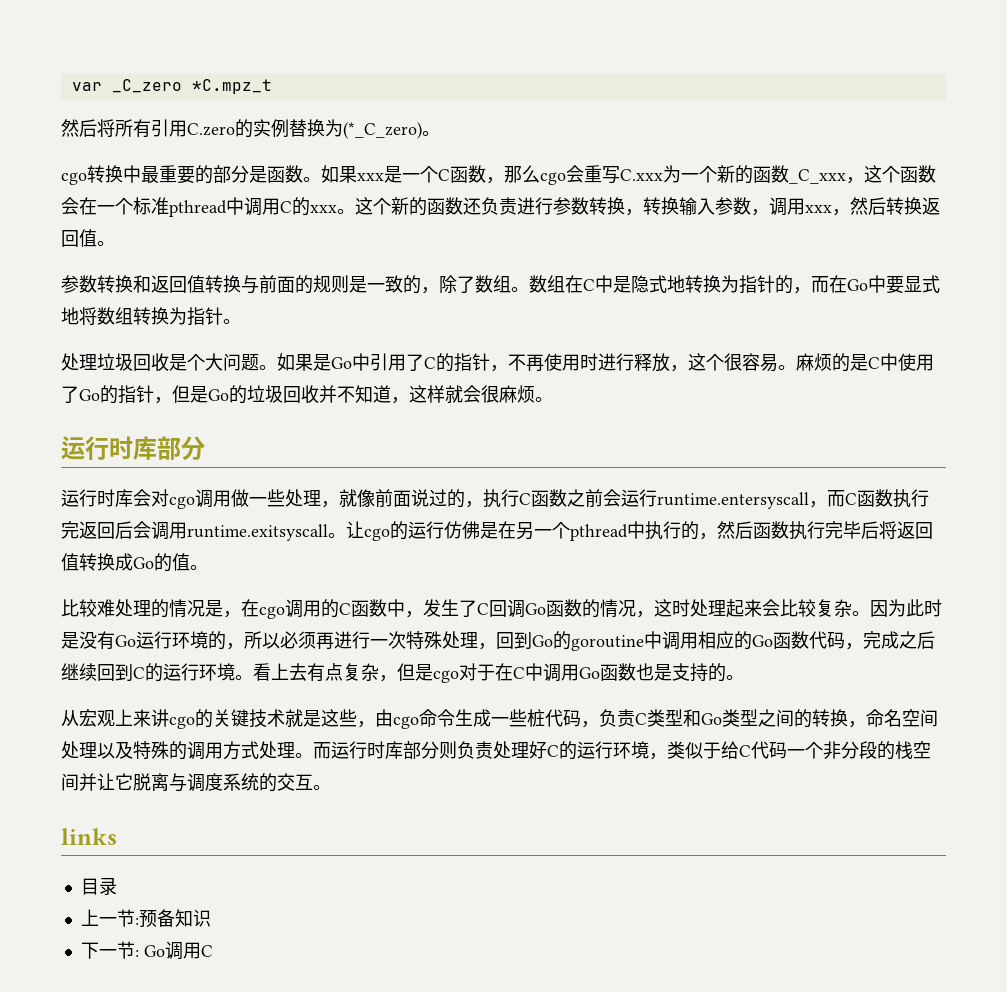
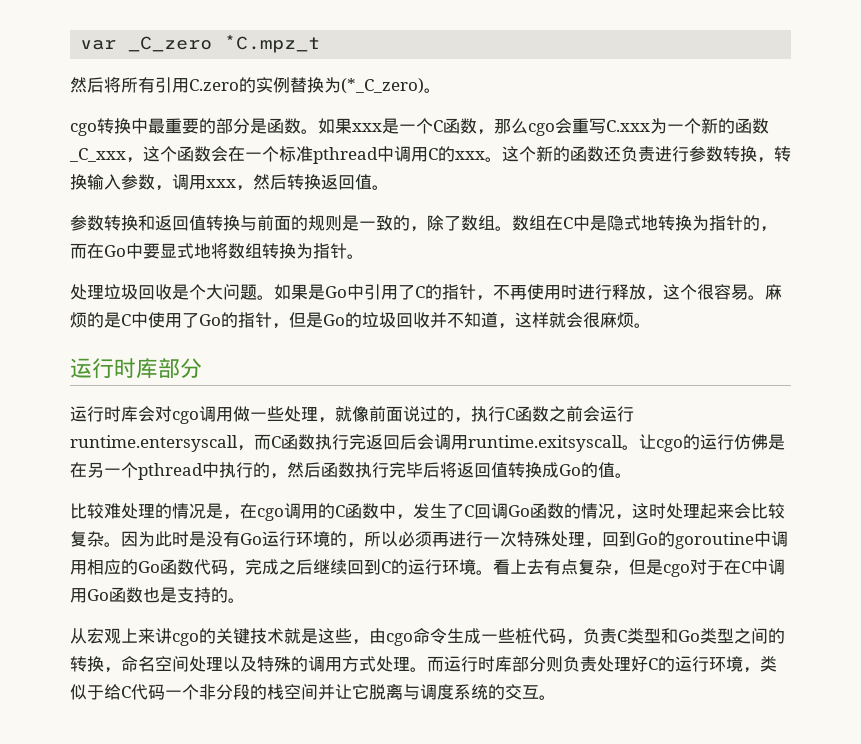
[61,828,117,845] [80,877,117,895] [80,909,211,928] [80,941,213,960] // links // 目录 // 上一节:预备知识 // 下一节: Go调用C -> (556, 697) none

